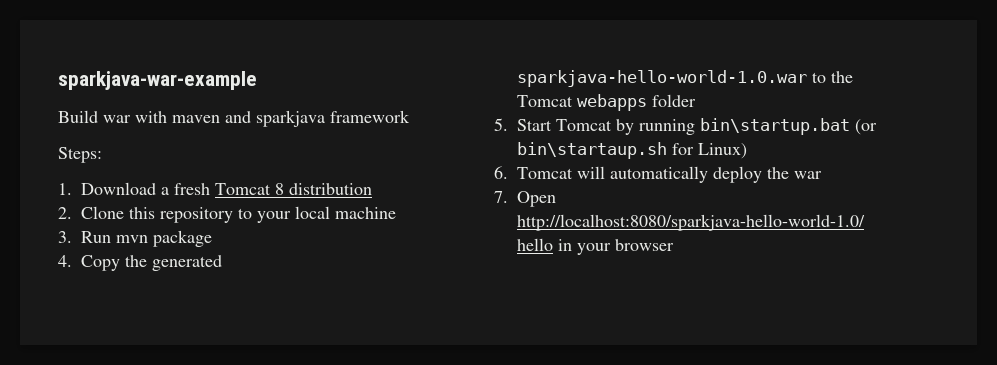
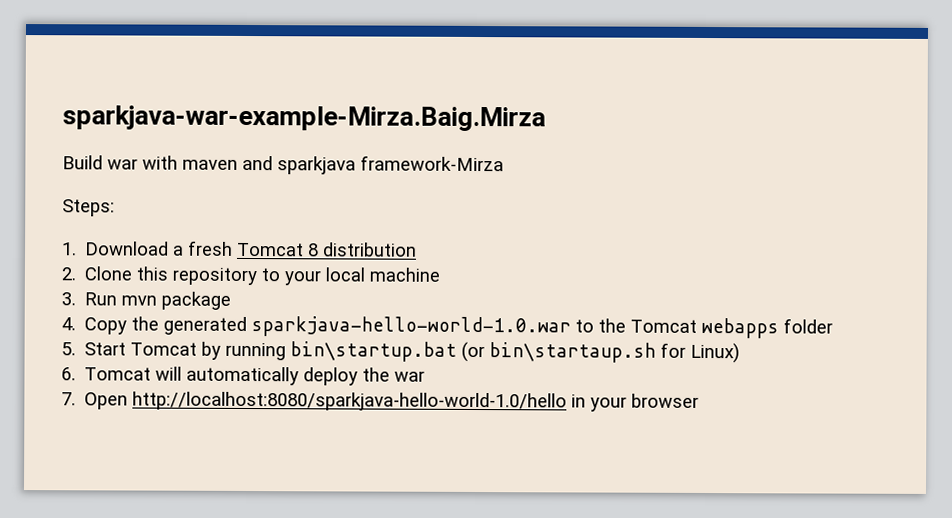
[58,71,257,90] sparkjava-war-example -> [62,105,546,132] sparkjava-war-example-Mirza.Baig.Mirza
[330,110,410,123] framework -> [360,155,504,172] framework-Mirza

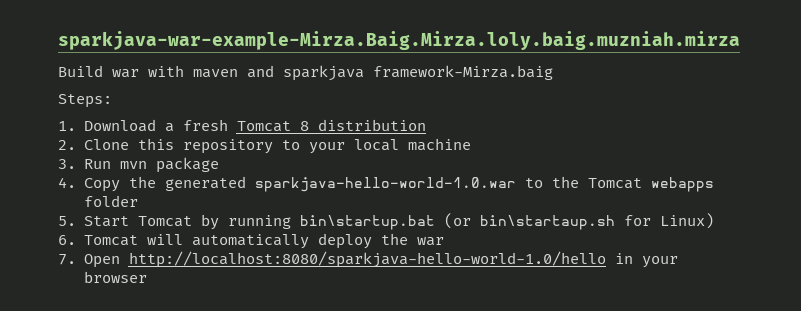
[62,105,546,132] sparkjava-war-example-Mirza.Baig.Mirza -> [58,31,740,50] sparkjava-war-example-Mirza.Baig.Mirza.loly.baig.muzniah.mirza
[360,155,504,172] framework-Mirza -> [373,65,553,80] framework-Mirza.baig

